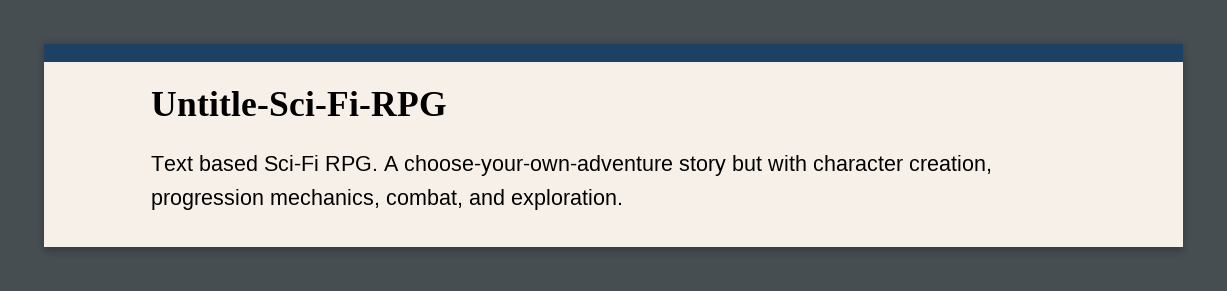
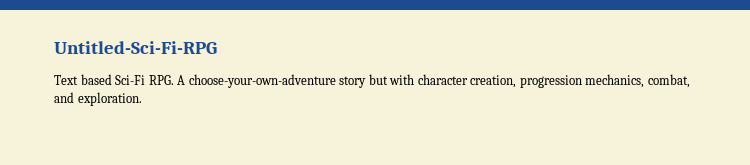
[151,91,447,116] Untitle-Sci-Fi-RPG -> [54,41,217,54] Untitled-Sci-Fi-RPG

